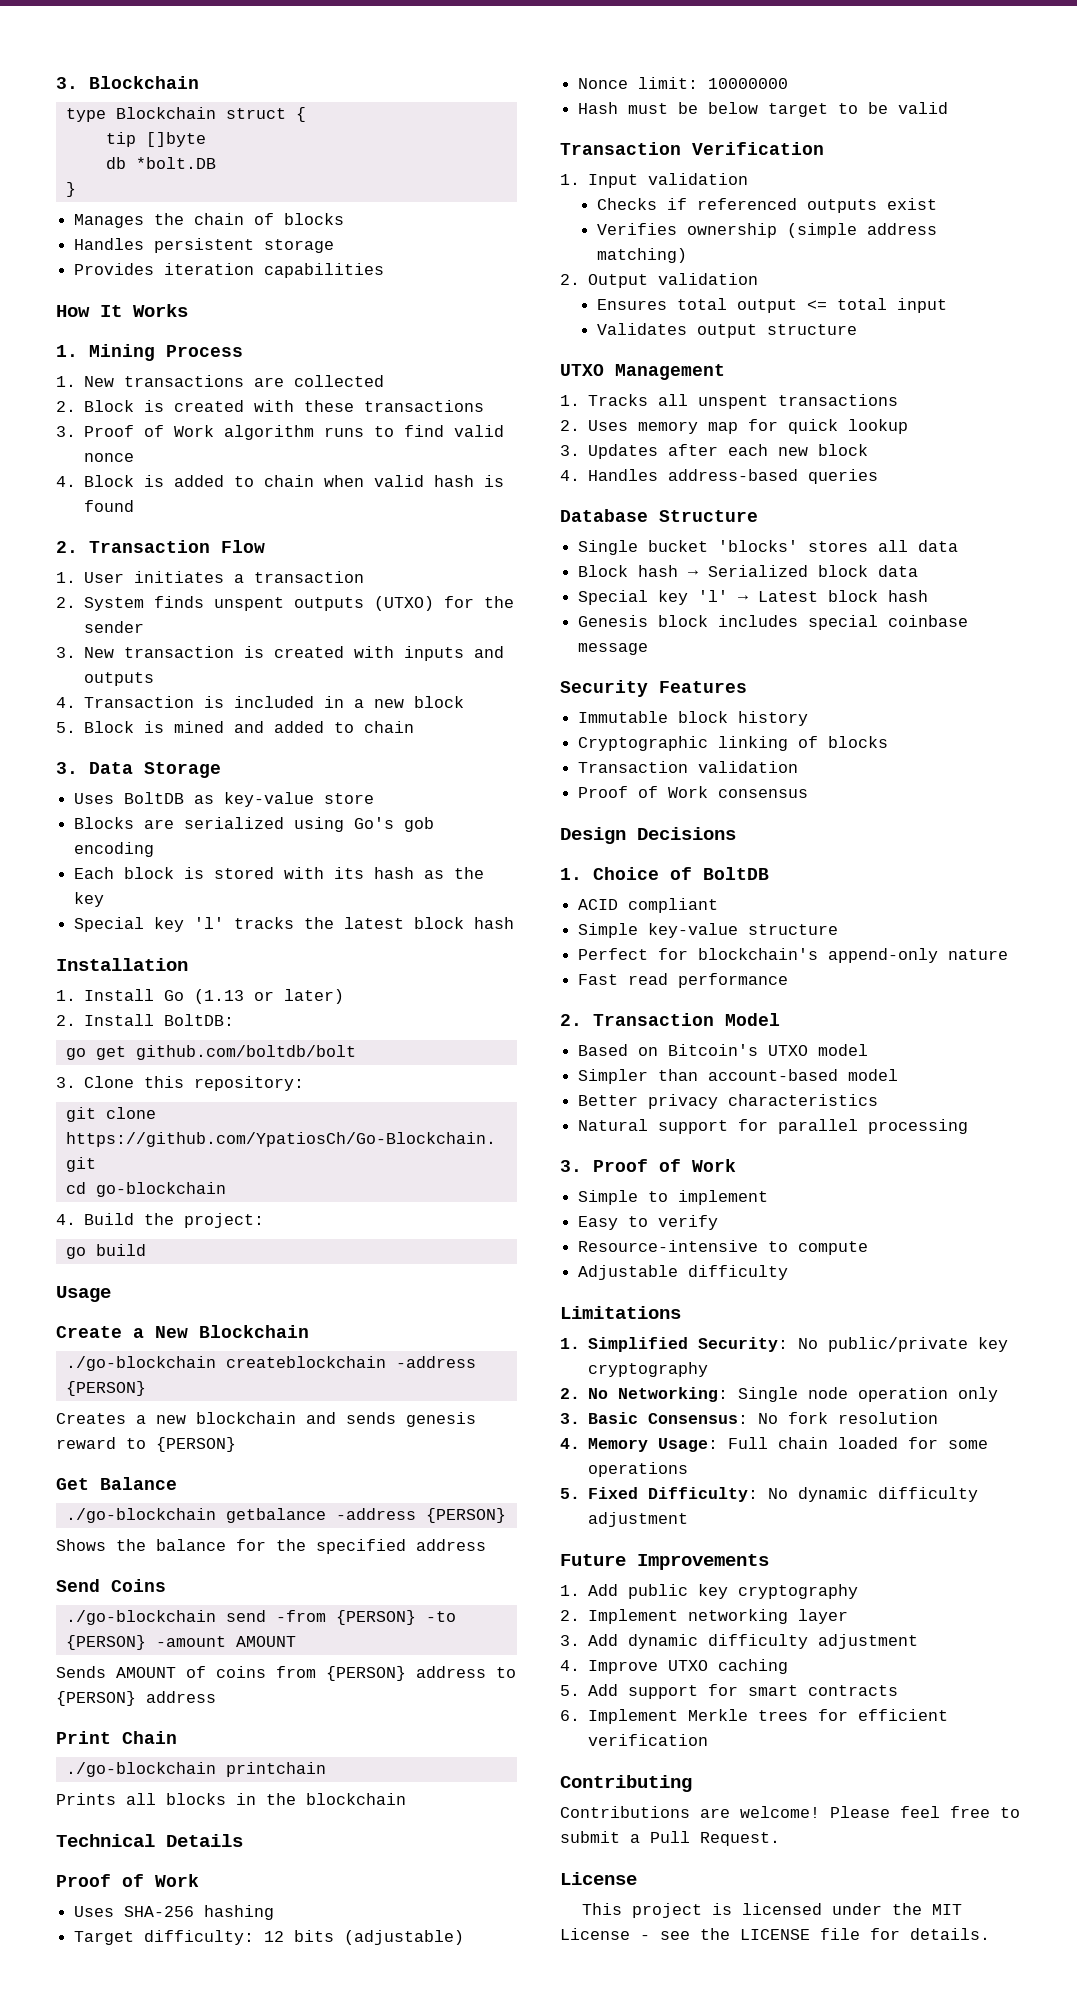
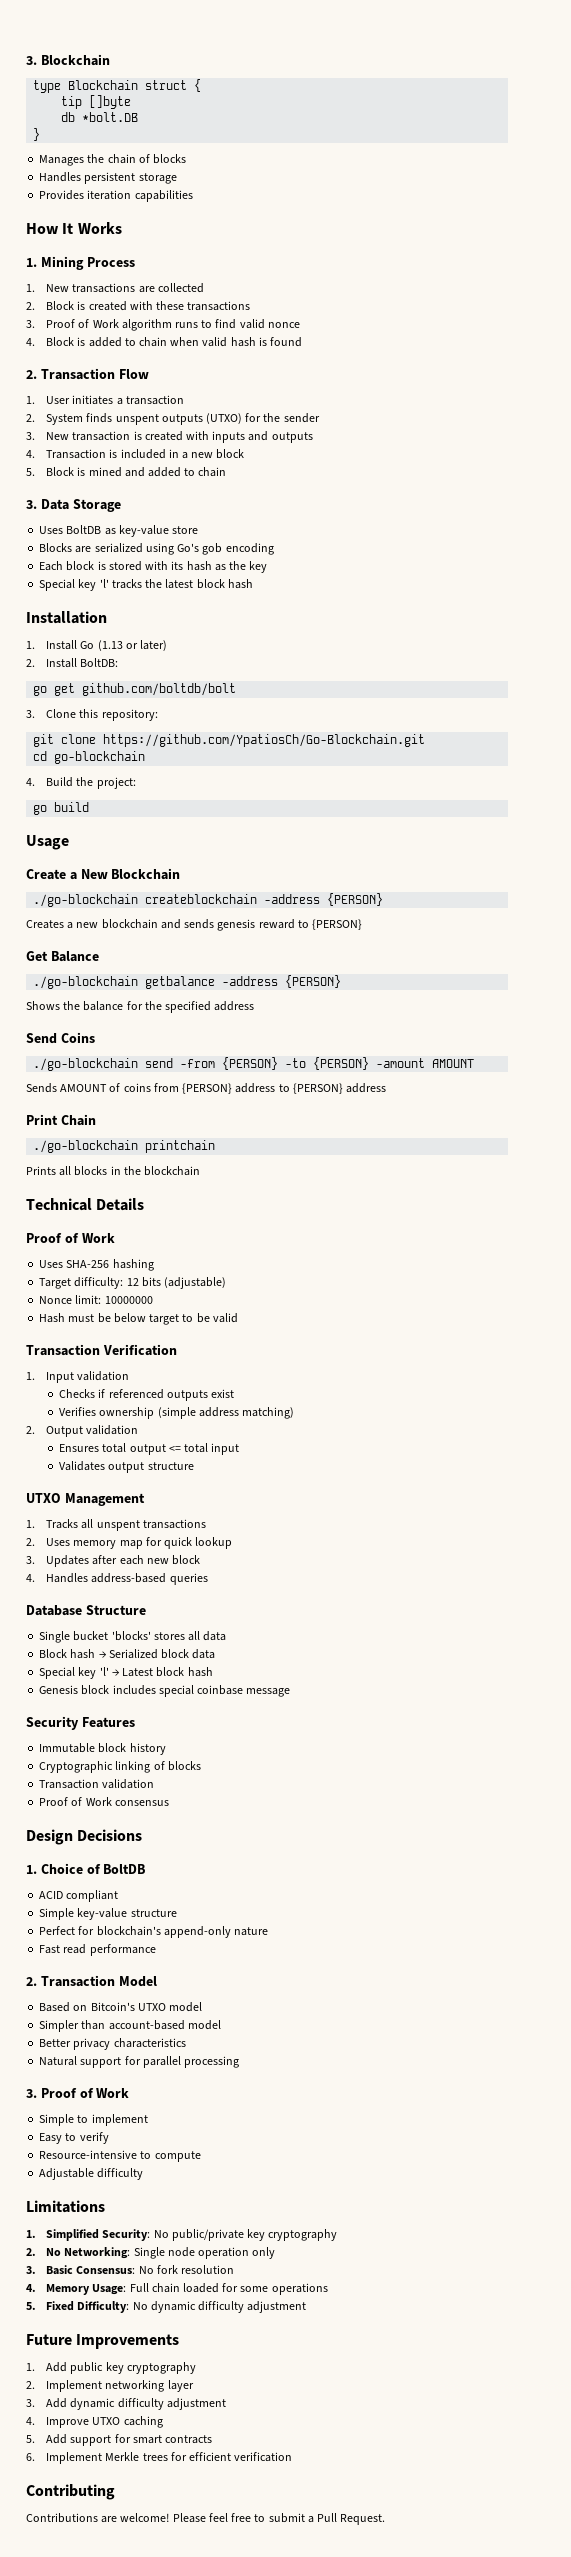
[560,1872,637,1885] [582,1903,963,1918] [560,1928,990,1940] // License // This project is licensed under the MIT License - see the LICENSE file for details. -> (386, 2519) none

